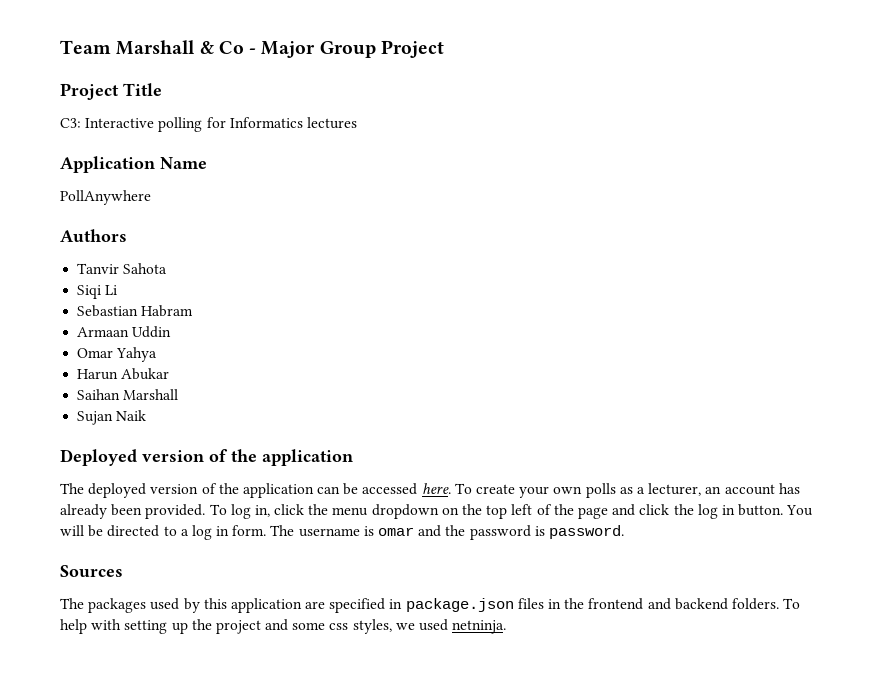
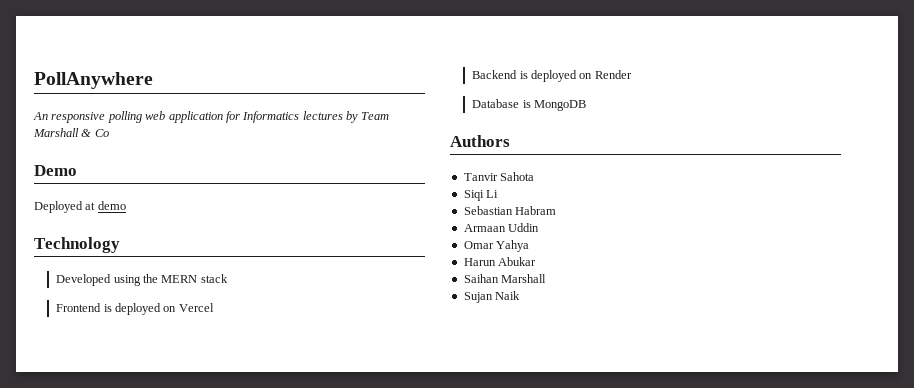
[60,40,444,58] [60,83,162,100] [60,117,357,132] [60,156,207,173] [60,190,151,205] Team Marshall & Co - Major Group Project // Project Title // C3: Interactive polling for Informatics lectures // Application Name // PollAnywhere -> [34,72,153,89] [33,111,390,123] [33,128,109,137] [34,165,77,176] [34,201,126,213] [34,237,120,253] [56,274,228,286] [56,303,214,315] [472,70,632,82] [472,99,586,111] PollAnywhere // An responsive polling web application for Informatics lectures by Team Marshall & Co // Demo // Deployed at demo // Technology // Developed using the MERN stack // Frontend is deployed on Vercel // Backend is deployed on Render // Database is MongoDB
[60,449,353,466] [60,483,800,498] [60,504,814,519] [60,525,624,540] [60,565,123,577] [60,598,801,613] [60,619,507,634] // Deployed version of the application // The deployed version of the application can be accessed here. To create your own polls as a lecturer, an account has already been provided. To log in, click the menu dropdown on the top left of the page and click the log in button. You will be directed to a log in form. The username is omar and the password is password. // Sources // The packages used by this application are specified in package.json files in the frontend and backend folders. To help with setting up the project and some css styles, we used netninja. -> (521, 295) none

